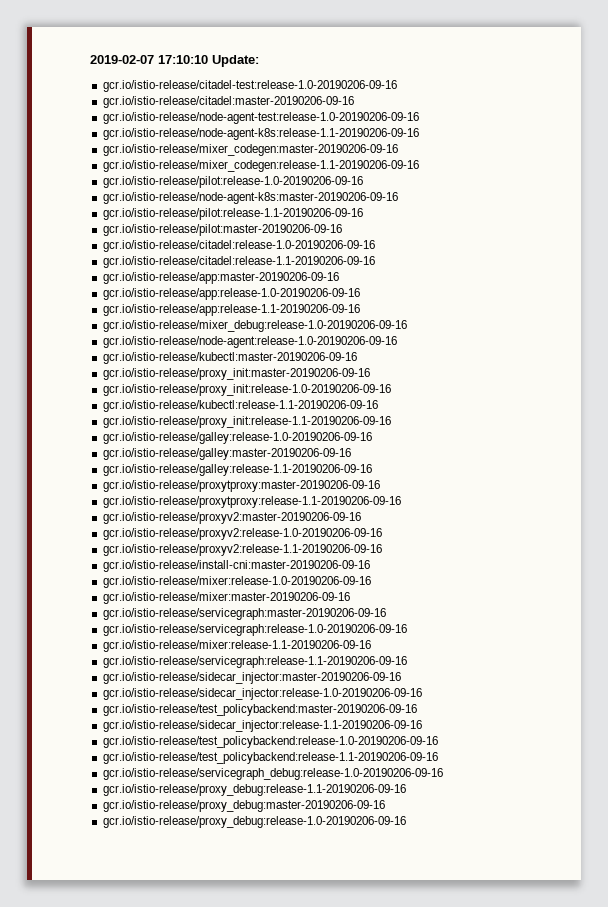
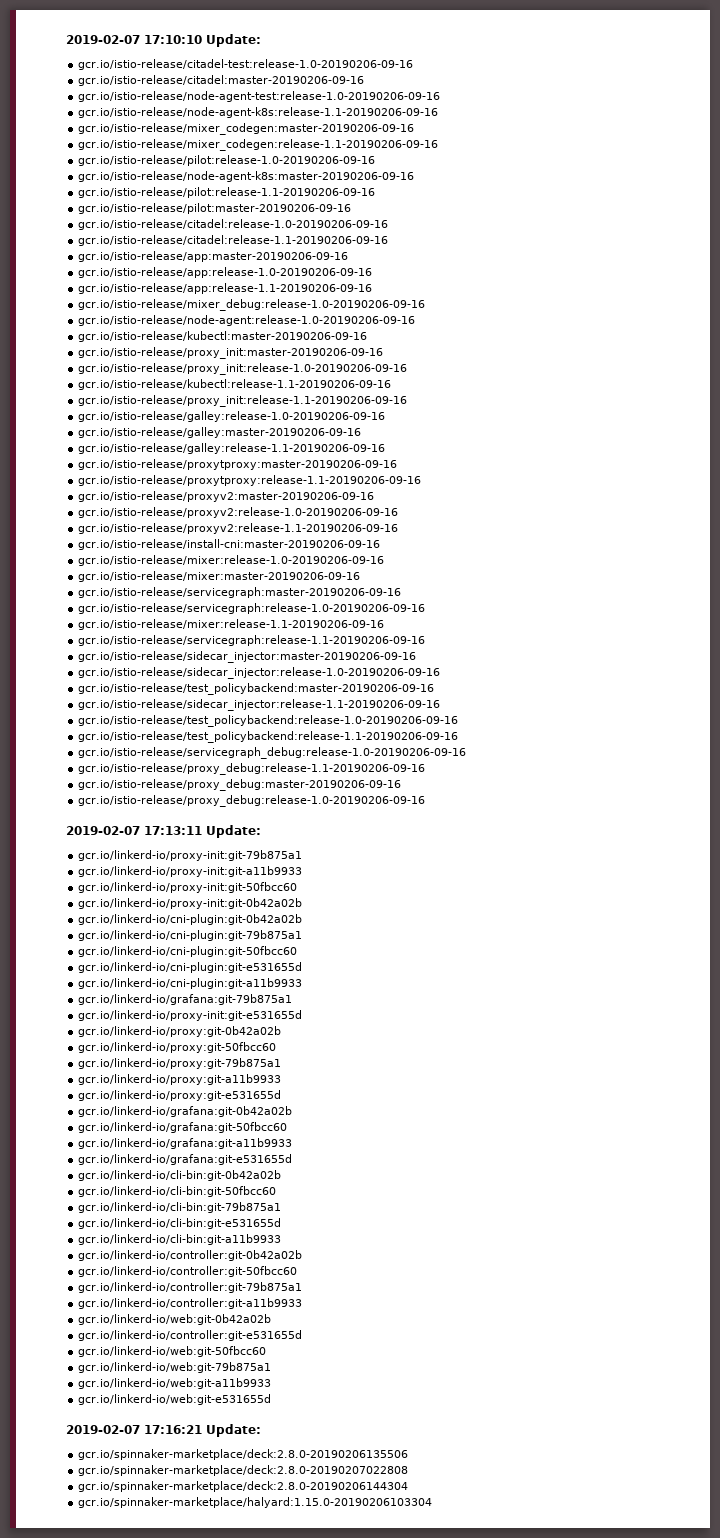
(406, 822) none -> [66,825,261,838] [78,850,303,861] [78,866,303,877] [78,882,298,893] [78,898,303,909] [78,914,303,925] [78,930,303,941] [78,946,298,957] [78,962,303,973] [78,978,303,989] [78,994,293,1005] [78,1010,303,1021] [78,1026,282,1037] [78,1042,277,1053] [78,1058,282,1069] [78,1074,282,1085] [78,1090,282,1101] [78,1106,293,1117] [78,1122,288,1133] [78,1138,293,1149] [78,1154,293,1165] [78,1170,282,1181] [78,1186,277,1197] [78,1202,282,1213] [78,1218,282,1229] [78,1234,282,1245] [78,1250,303,1261] [78,1266,298,1277] [78,1282,303,1293] [78,1298,303,1309] [78,1314,272,1325] [78,1330,303,1341] [78,1346,267,1357] [78,1362,272,1373] [78,1378,272,1389] [78,1394,272,1405] [66,1424,261,1437] [78,1449,409,1460] [78,1465,409,1476] [78,1481,409,1492] [78,1497,433,1508] // 2019-02-07 17:13:11 Update: // gcr.io/linkerd-io/proxy-init:git-79b875a1 // gcr.io/linkerd-io/proxy-init:git-a11b9933 // gcr.io/linkerd-io/proxy-init:git-50fbcc60 // gcr.io/linkerd-io/proxy-init:git-0b42a02b // gcr.io/linkerd-io/cni-plugin:git-0b42a02b // gcr.io/linkerd-io/cni-plugin:git-79b875a1 // gcr.io/linkerd-io/cni-plugin:git-50fbcc60 // gcr.io/linkerd-io/cni-plugin:git-e531655d // gcr.io/linkerd-io/cni-plugin:git-a11b9933 // gcr.io/linkerd-io/grafana:git-79b875a1 // gcr.io/linkerd-io/proxy-init:git-e531655d // gcr.io/linkerd-io/proxy:git-0b42a02b // gcr.io/linkerd-io/proxy:git-50fbcc60 // gcr.io/linkerd-io/proxy:git-79b875a1 // gcr.io/linkerd-io/proxy:git-a11b9933 // gcr.io/linkerd-io/proxy:git-e531655d // gcr.io/linkerd-io/grafana:git-0b42a02b // gcr.io/linkerd-io/grafana:git-50fbcc60 // gcr.io/linkerd-io/grafana:git-a11b9933 // gcr.io/linkerd-io/grafana:git-e531655d // gcr.io/linkerd-io/cli-bin:git-0b42a02b // gcr.io/linkerd-io/cli-bin:git-50fbcc60 // gcr.io/linkerd-io/cli-bin:git-79b875a1 // gcr.io/linkerd-io/cli-bin:git-e531655d // gcr.io/linkerd-io/cli-bin:git-a11b9933 // gcr.io/linkerd-io/controller:git-0b42a02b // gcr.io/linkerd-io/controller:git-50fbcc60 // gcr.io/linkerd-io/controller:git-79b875a1 // gcr.io/linkerd-io/controller:git-a11b9933 // gcr.io/linkerd-io/web:git-0b42a02b // gcr.io/linkerd-io/controller:git-e531655d // gcr.io/linkerd-io/web:git-50fbcc60 // gcr.io/linkerd-io/web:git-79b875a1 // gcr.io/linkerd-io/web:git-a11b9933 // gcr.io/linkerd-io/web:git-e531655d // 2019-02-07 17:16:21 Update: // gcr.io/spinnaker-marketplace/deck:2.8.0-20190206135506 // gcr.io/spinnaker-marketplace/deck:2.8.0-20190207022808 // gcr.io/spinnaker-marketplace/deck:2.8.0-20190206144304 // gcr.io/spinnaker-marketplace/halyard:1.15.0-20190206103304

